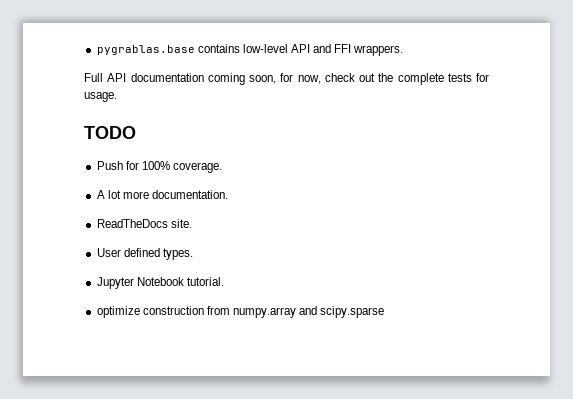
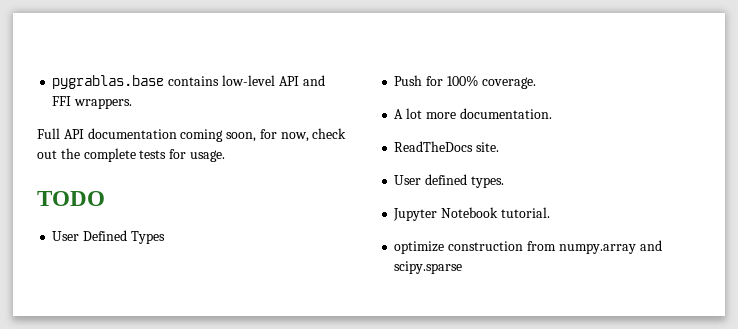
(136, 132) none -> [52,230,165,244] // User Defined Types

